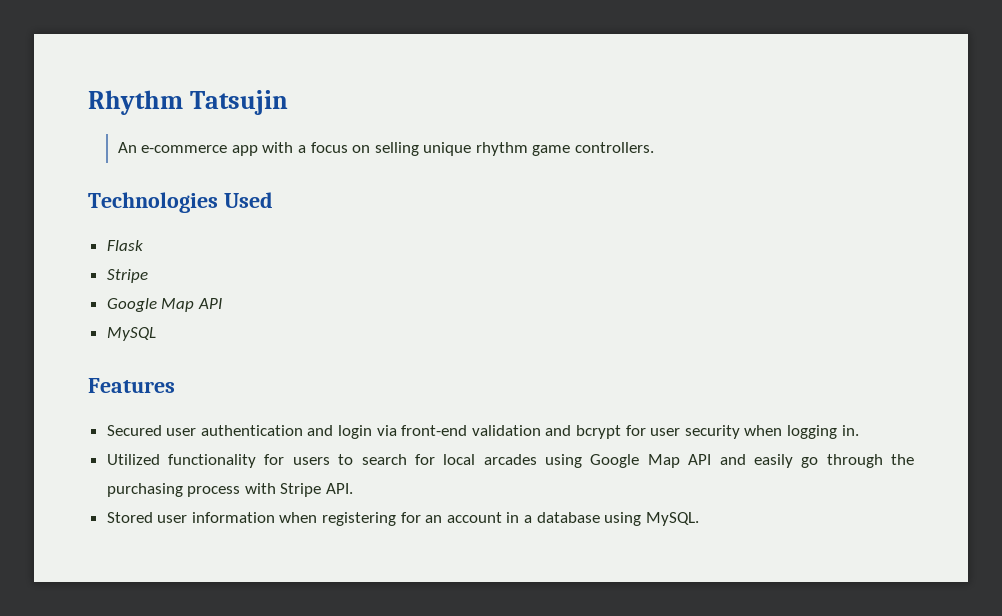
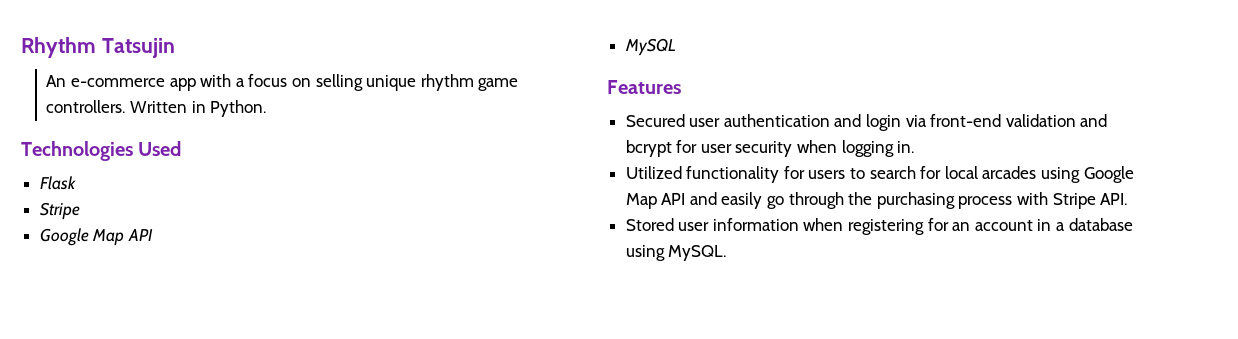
(655, 147) none -> [130,100,267,117] Written in Python.

